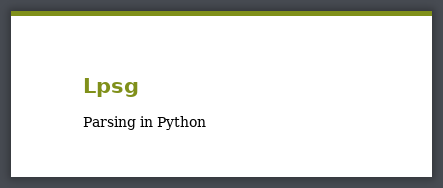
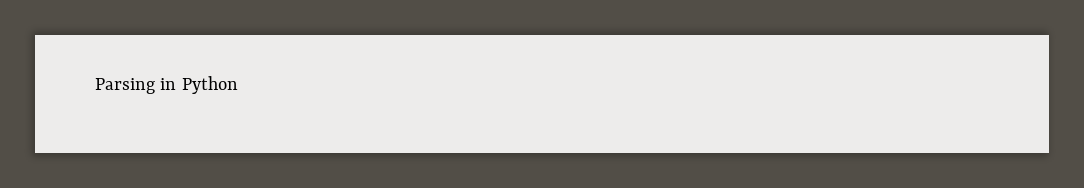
[83,78,139,97] Lpsg // -> (95, 86) none

